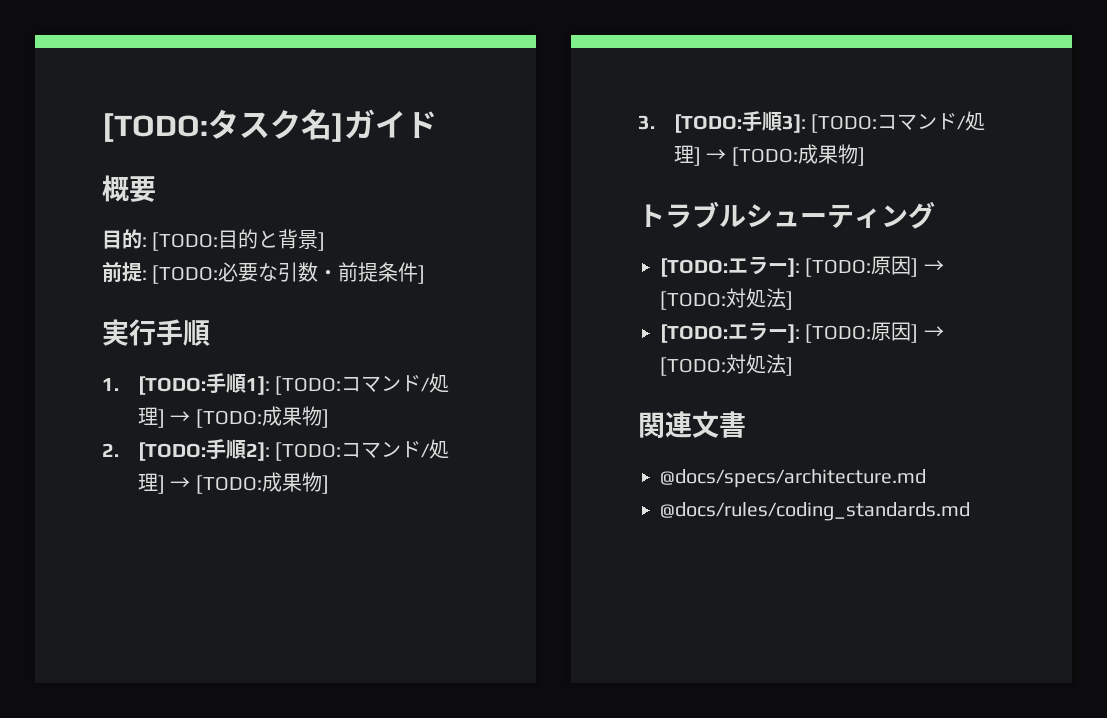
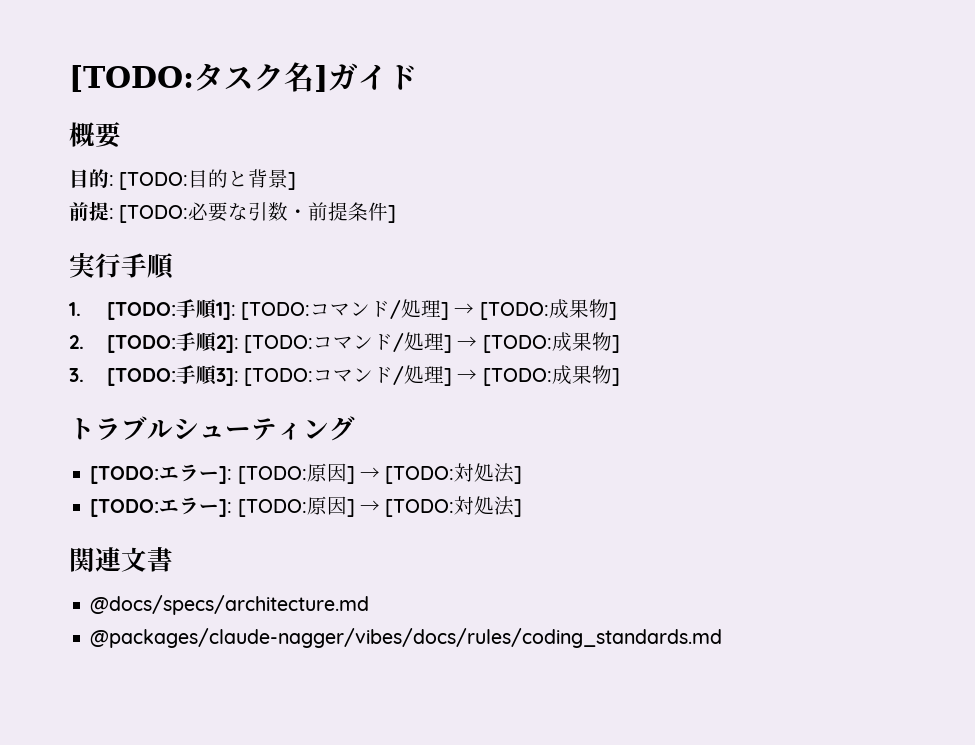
[660,502,970,521] @docs/rules/coding_standards.md -> [90,628,723,648] @packages/claude-nagger/vibes/docs/rules/coding_standards.md

